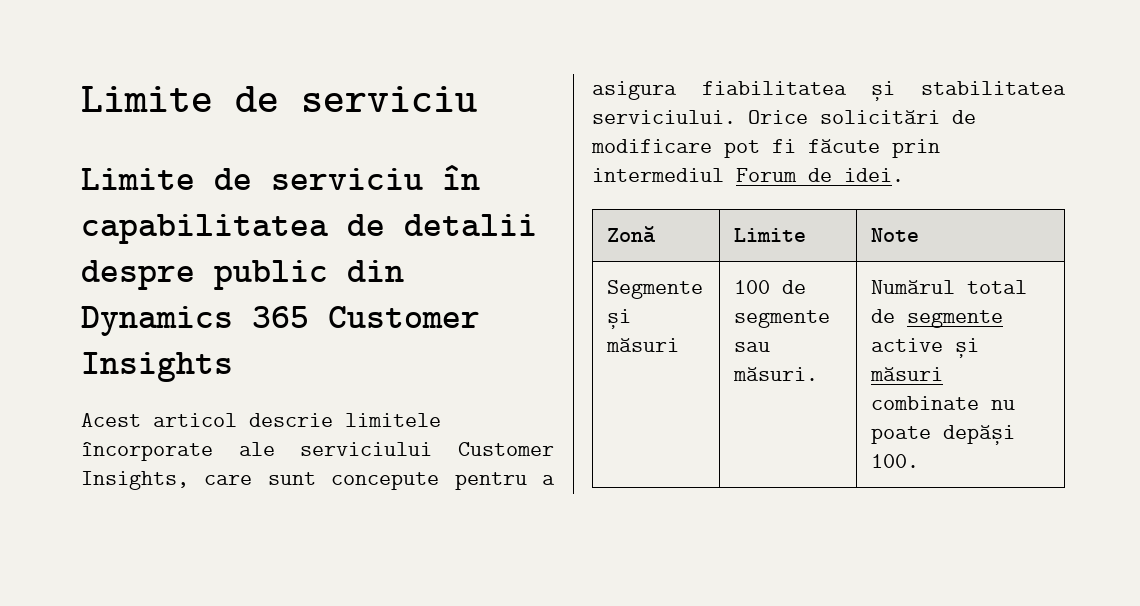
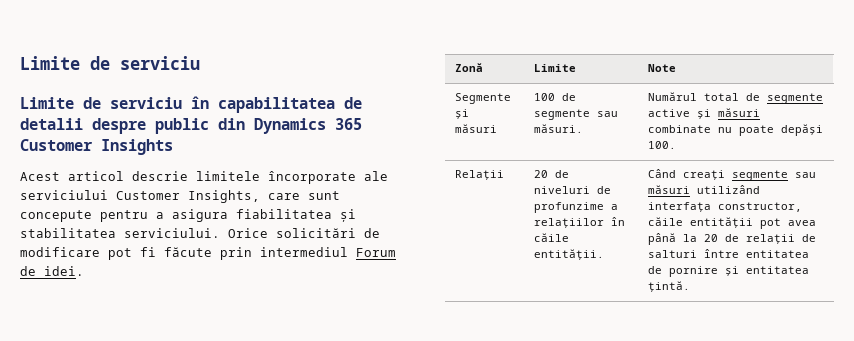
(919, 461) none -> [454,170,504,180] [533,170,569,178] [533,186,611,194] [533,202,618,213] [533,217,625,228] [533,233,569,242] [533,249,604,260] [647,169,816,181] [647,185,760,194] [647,202,802,212] [647,217,816,229] [647,233,816,245] [647,249,809,258] [647,266,809,277] [647,281,690,292] // Relații | 20 de niveluri de profunzime a relațiilor în căile entității. | Când creați segmente sau măsuri utilizând interfața constructor, căile entității pot avea până la 20 de relații de salturi între entitatea de pornire și entitatea țintă.

